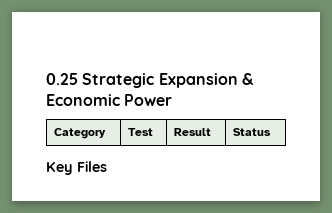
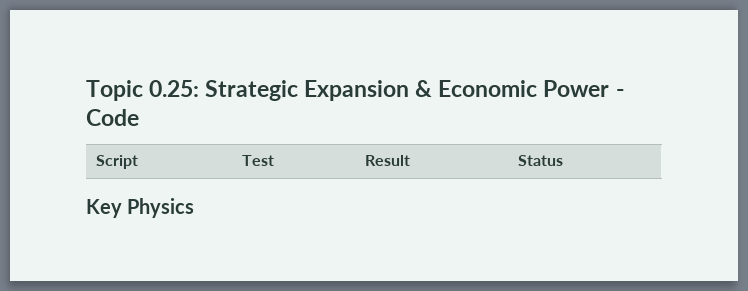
[46,73,78,85] 0.25 -> [86,80,200,101] Topic 0.25:
[54,128,107,139] // Category -> [615,89,625,97] [86,109,139,126] [96,155,139,169] - Code // Script
[77,161,107,172] Files -> [127,198,195,218] Physics

